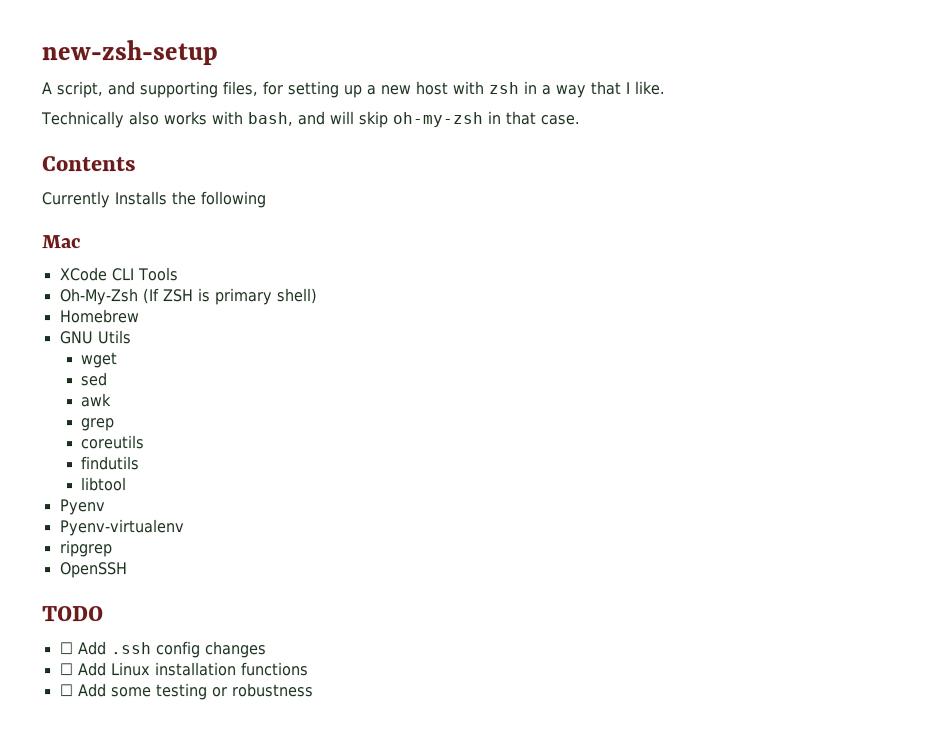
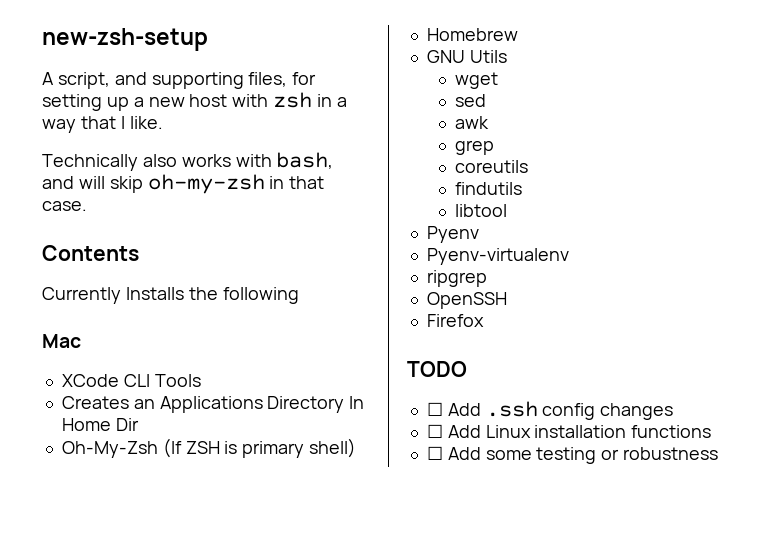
(178, 274) none -> [61,396,365,413] [61,418,139,431] // Creates an Applications Directory In Home Dir
(128, 570) none -> [426,314,484,327] // Firefox

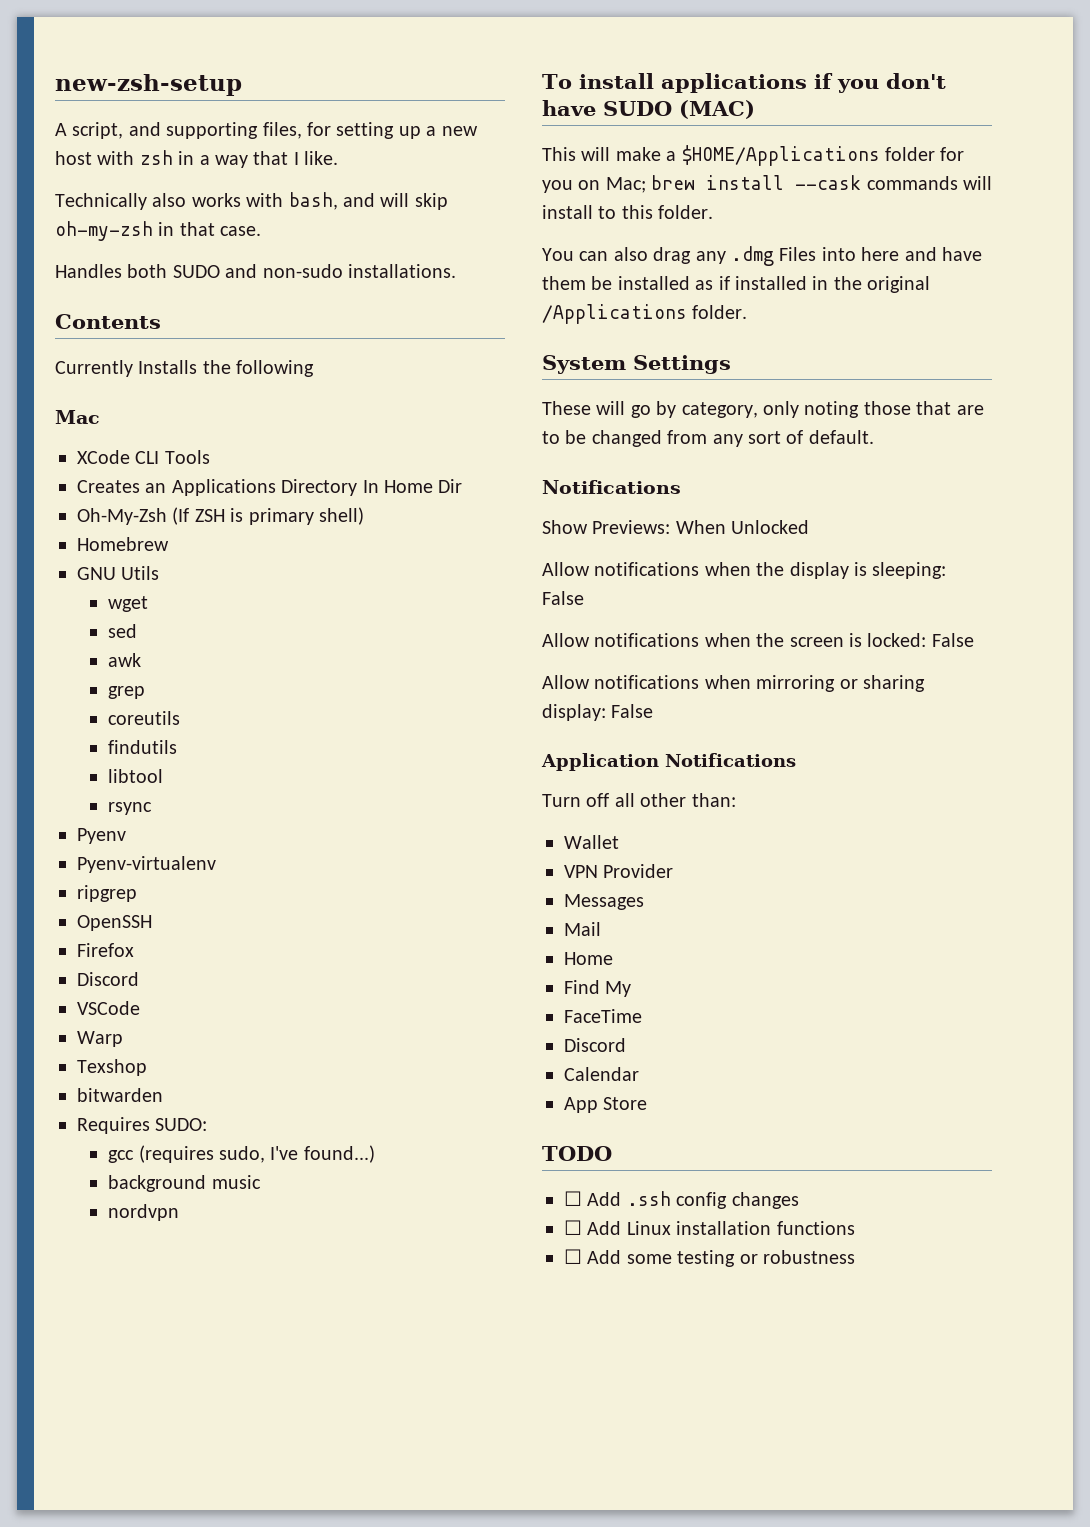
(87, 206) none -> [55,264,456,278] // Handles both SUDO and non-sudo installations.
(508, 210) none -> [108,802,153,815] // rsync
(484, 320) none -> [77,972,139,986] [77,1001,140,1015] [77,1031,123,1047] [77,1059,147,1076] [77,1088,163,1102] [77,1117,208,1134] [108,1145,375,1163] [108,1175,261,1192] [108,1204,180,1221] [542,73,946,93] [542,100,755,119] [542,145,965,166] [542,175,992,193] [542,205,714,219] [542,246,982,266] [542,276,931,293] [542,304,748,324] [542,355,731,374] [542,401,984,418] [542,430,874,447] [542,480,681,494] [542,520,810,534] [542,562,947,579] [542,591,584,605] [542,633,974,647] [542,675,925,692] [542,704,654,721] [541,753,796,771] [542,793,736,807] [564,835,619,849] [564,864,674,878] [564,894,644,910] [564,922,601,936] [564,952,613,965] [564,980,632,997] [564,1009,642,1023] [564,1038,626,1052] [564,1067,639,1081] [564,1097,648,1113] // Discord // VSCode // Warp // Texshop // bitwarden // Requires SUDO: // gcc (requires sudo, I've found...) // background music // nordvpn // To install applications if you don't have SUDO (MAC) // This will make a $HOME/Applications folder for you on Mac; brew install --cask commands will install to this folder. // You can also drag any .dmg Files into here and have them be installed as if installed in the original /Applications folder. // System Settings // These will go by category, only noting those that are to be changed from any sort of default. // Notifications // Show Previews: When Unlocked // Allow notifications when the display is sleeping: False // Allow notifications when the screen is locked: False // Allow notifications when mirroring or sharing display: False // Application Notifications // Turn off all other than: // Wallet // VPN Provider // Messages // Mail // Home // Find My // FaceTime // Discord // Calendar // App Store

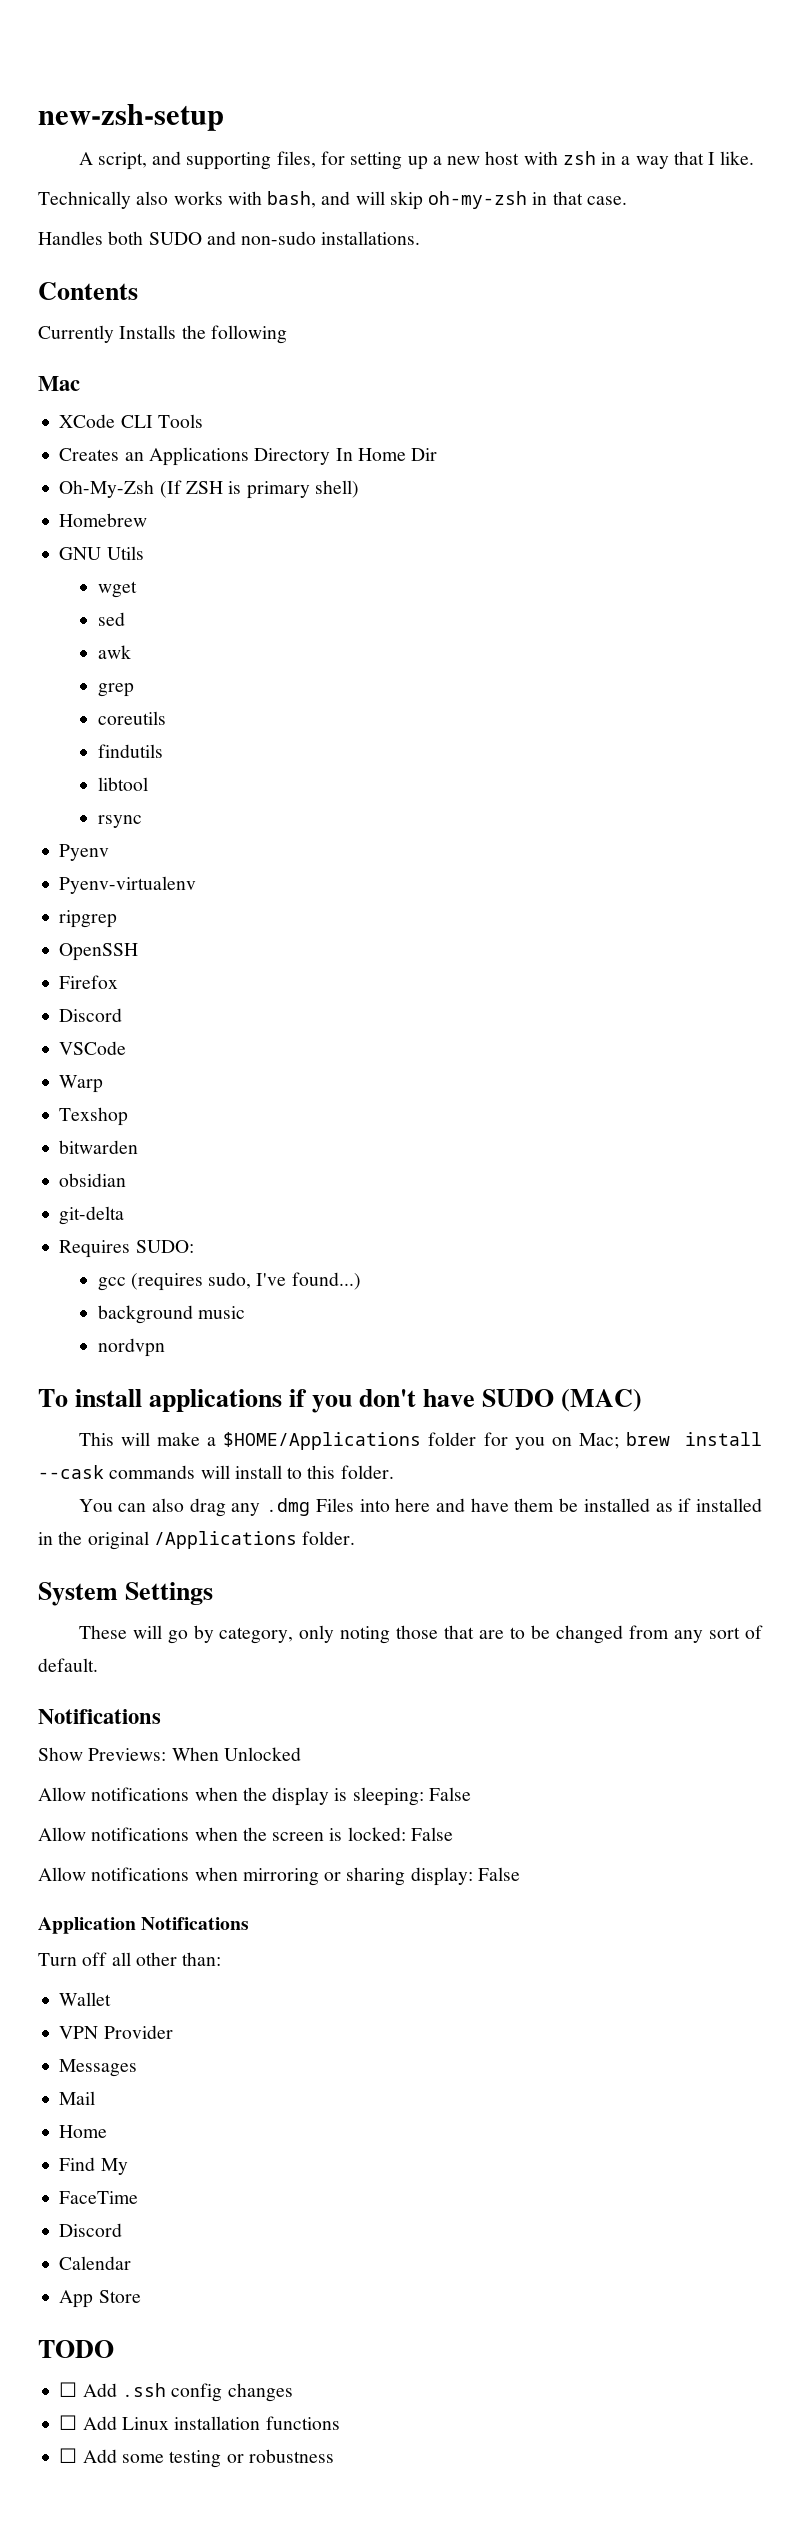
(163, 1095) none -> [59,1173,127,1187] [59,1206,125,1225] // obsidian // git-delta

